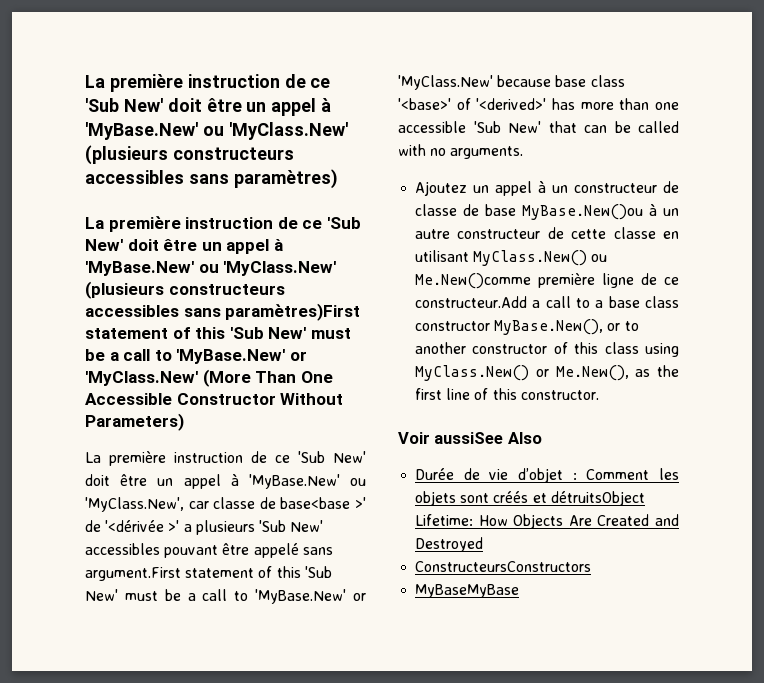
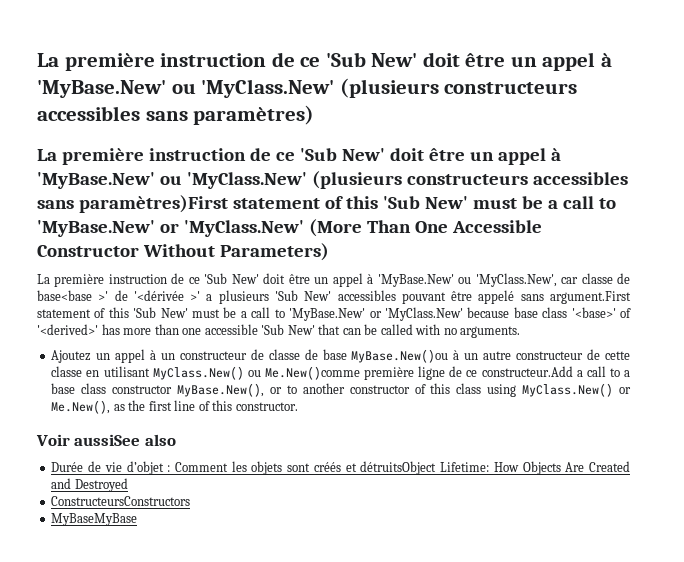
[507,432,542,444] Also -> [144,434,176,446] also

